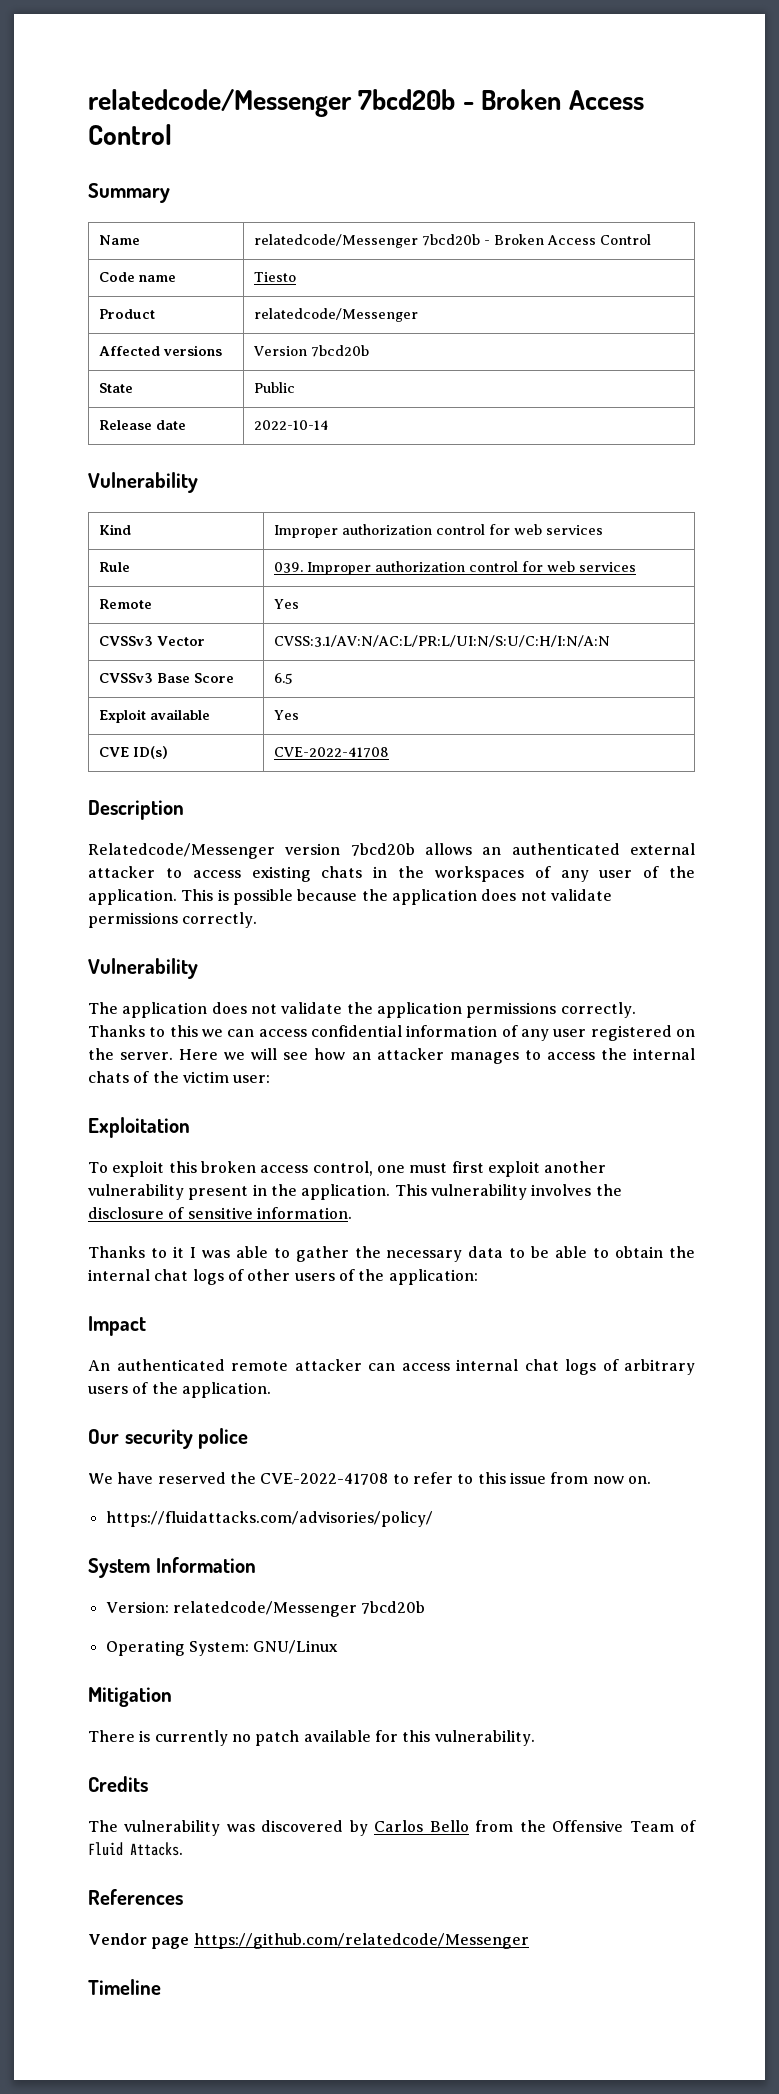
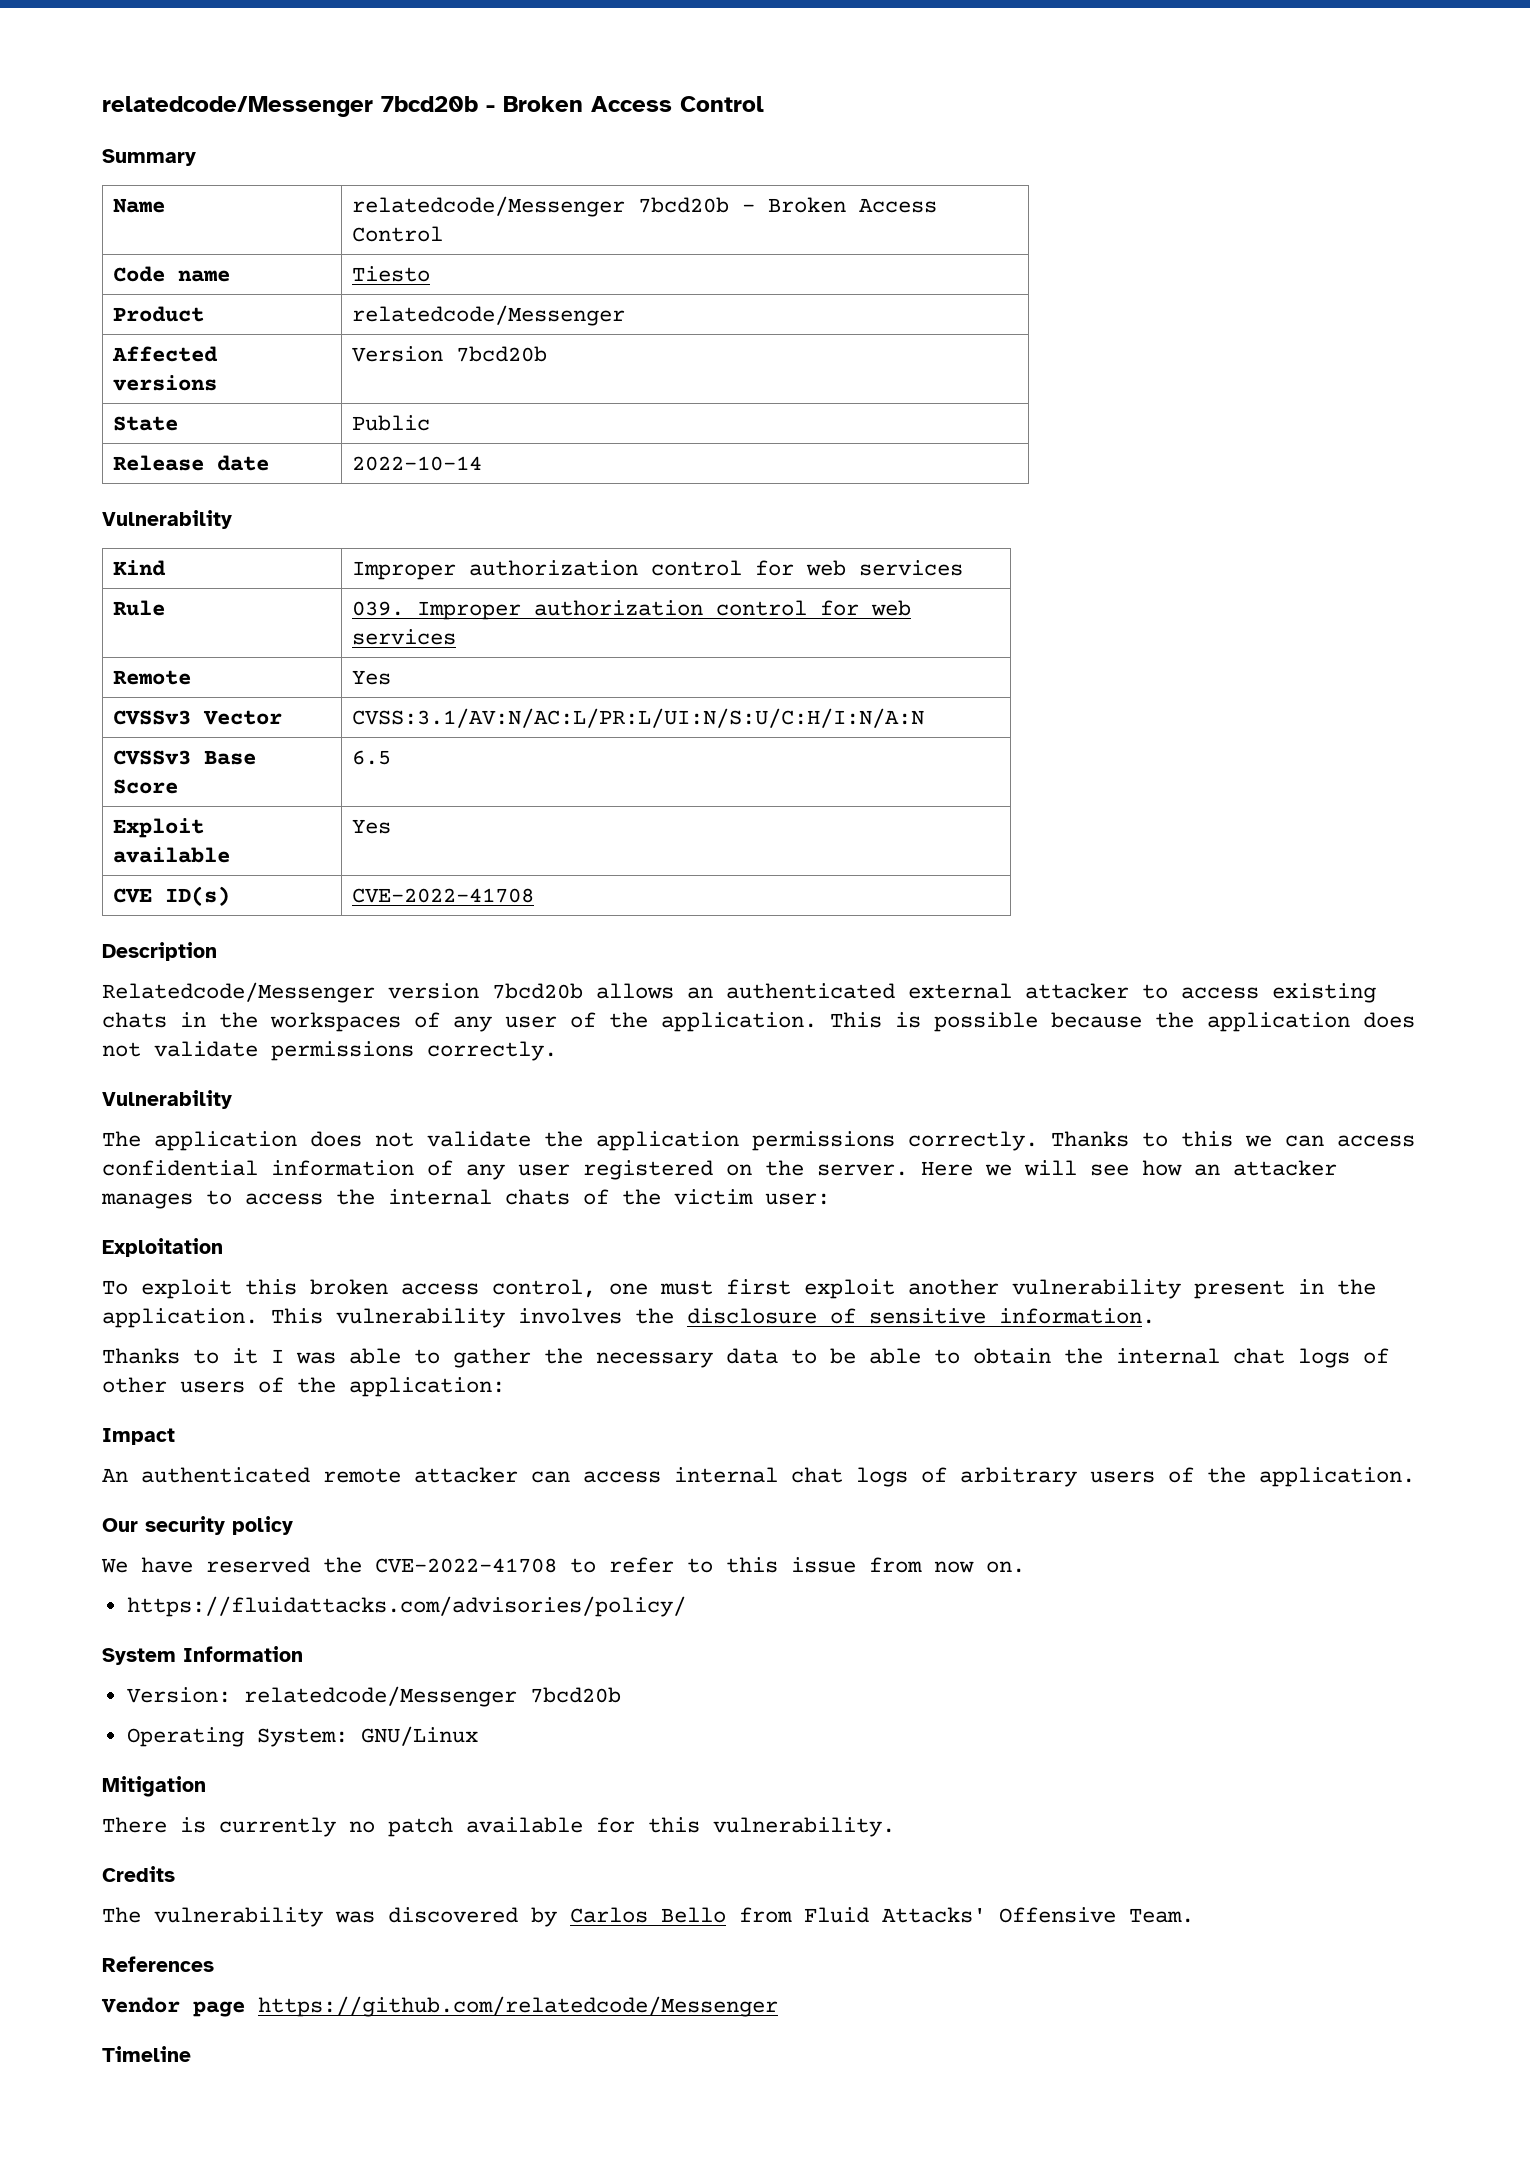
[198,1428,249,1449] police -> [232,1516,293,1535] policy
[519,1820,696,1832] [88,1842,183,1856] the Offensive Team of Fluid Attacks. -> [804,1907,1194,1923] Fluid Attacks' Offensive Team.

